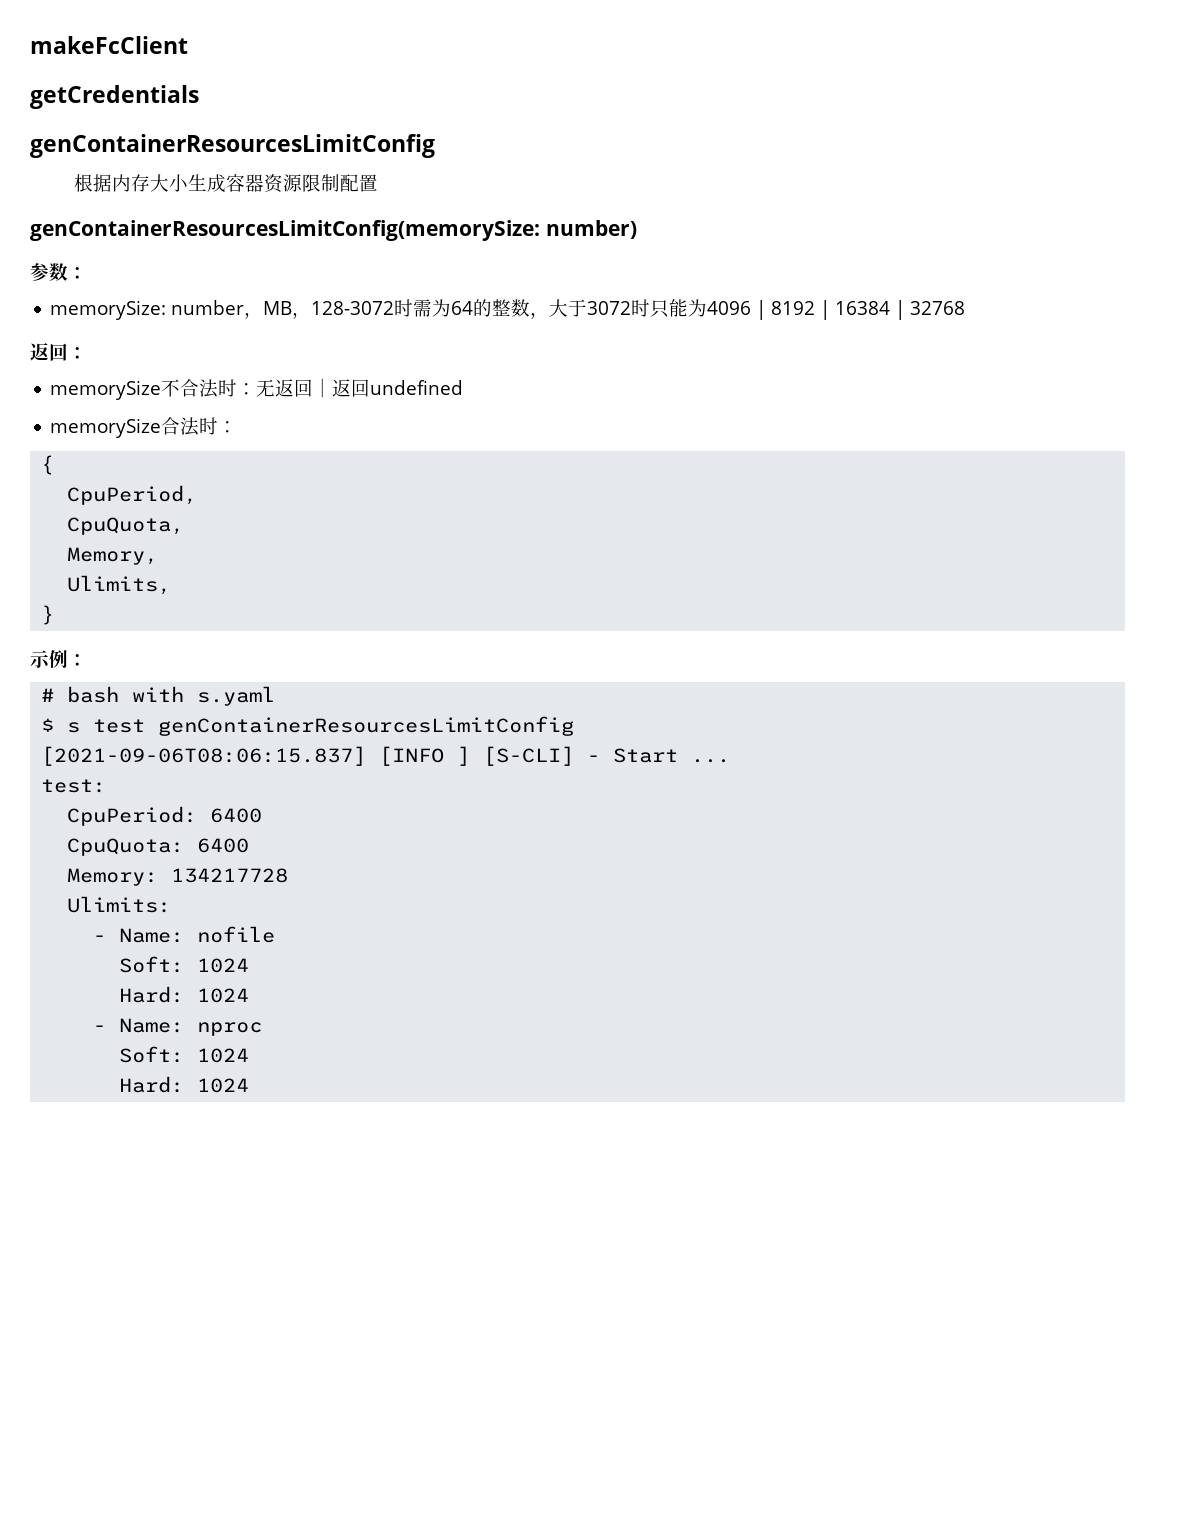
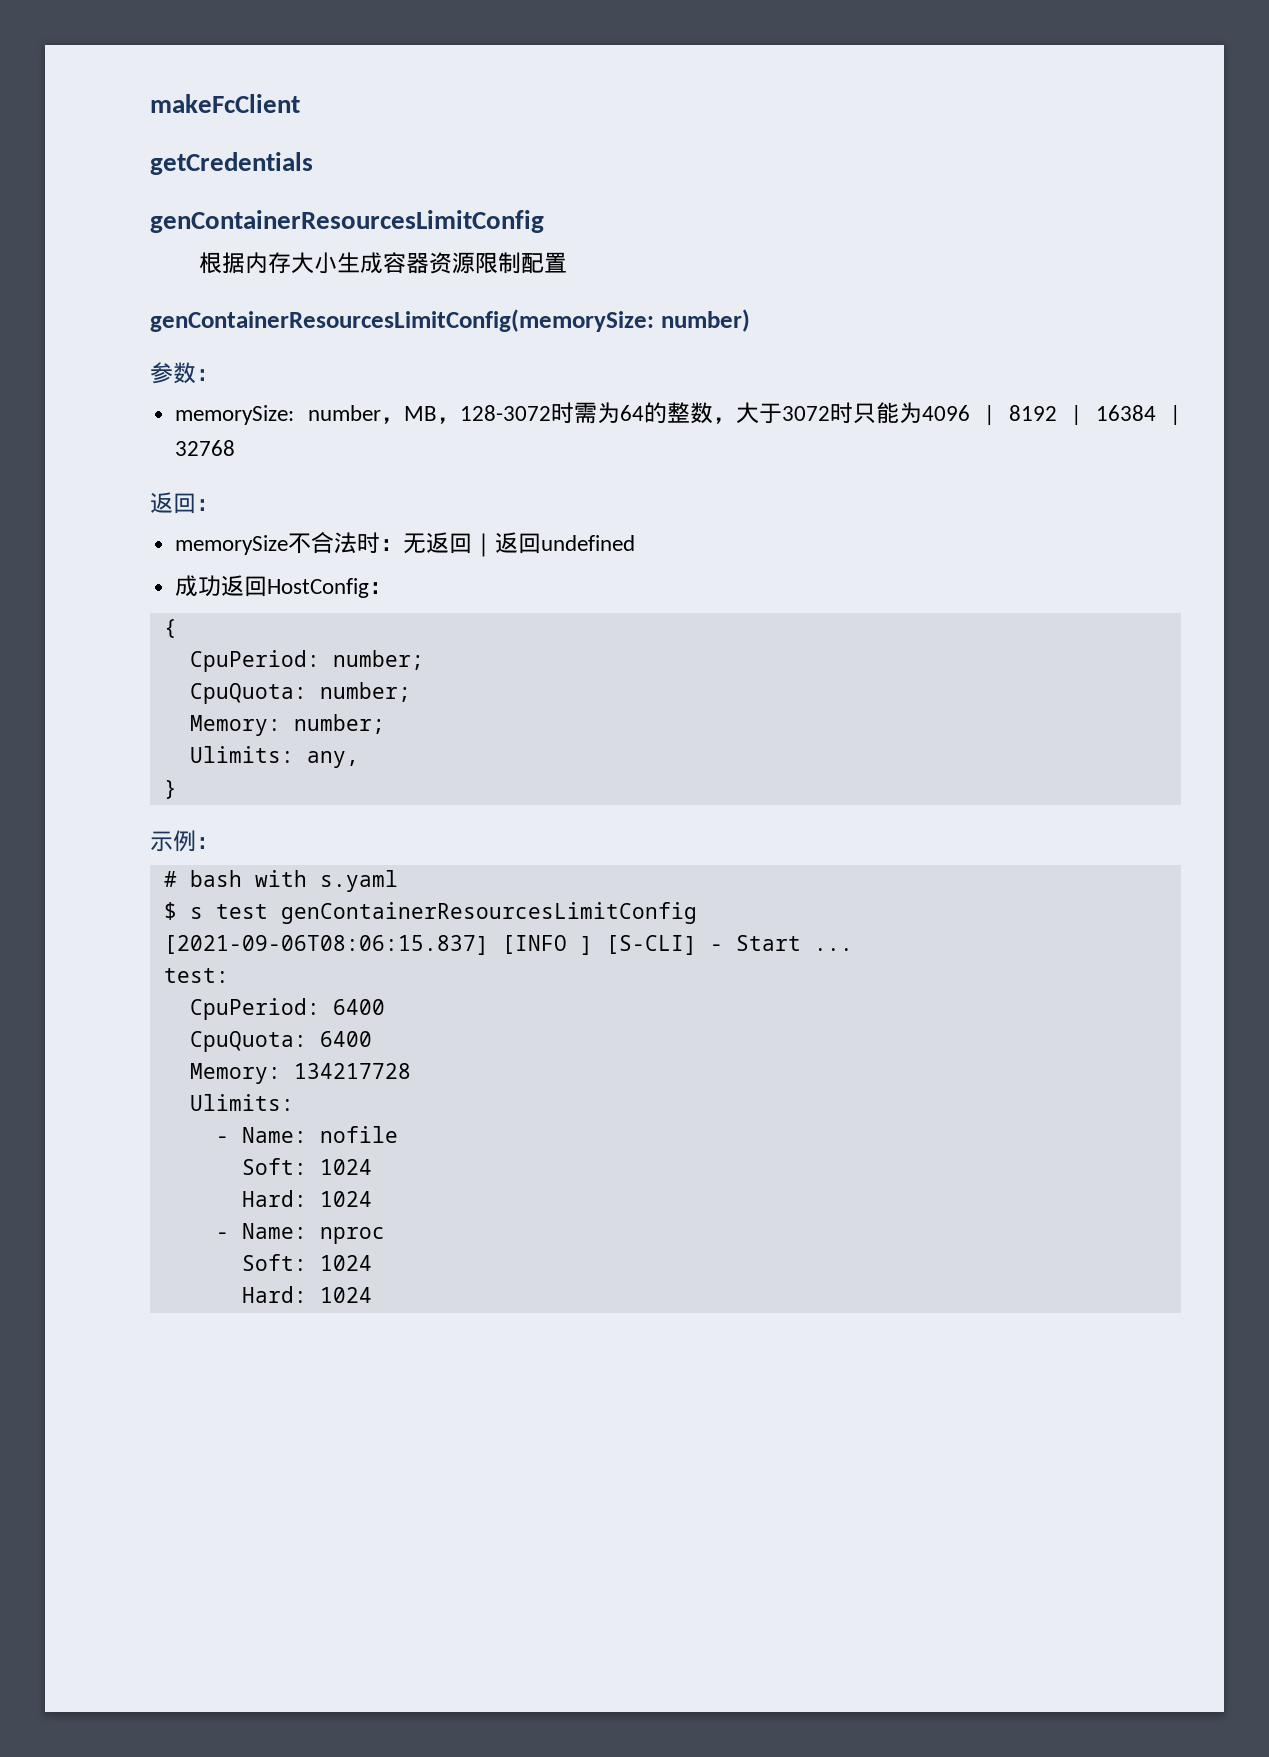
[50,417,219,438] memorySize合法时 -> [175,575,370,598] 成功返回HostConfig
[67,485,198,505] [67,517,185,535] [67,547,159,565] [67,575,172,595] CpuPeriod, // CpuQuota, // Memory, // Ulimits, -> [189,650,424,672] [189,682,411,704] [189,714,385,736] [189,746,359,768] CpuPeriod: number; // CpuQuota: number; // Memory: number; // Ulimits: any,

